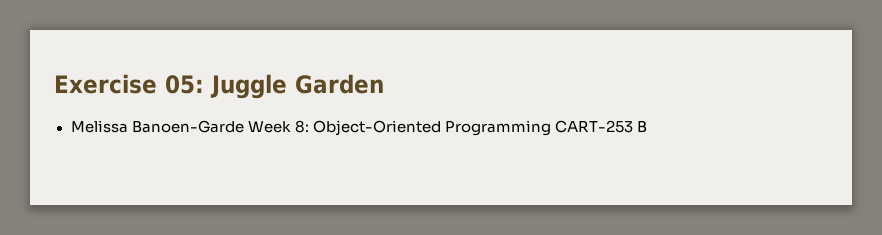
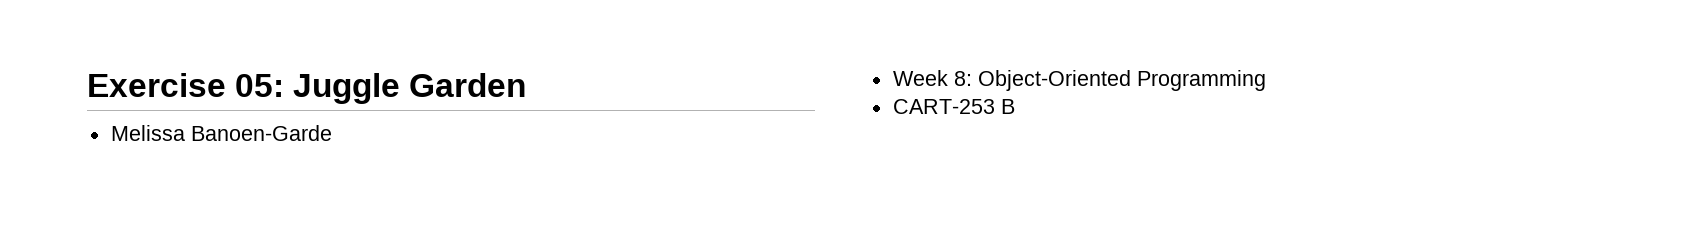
(244, 126) none -> (332, 133) //
(551, 128) none -> (1266, 80) //

